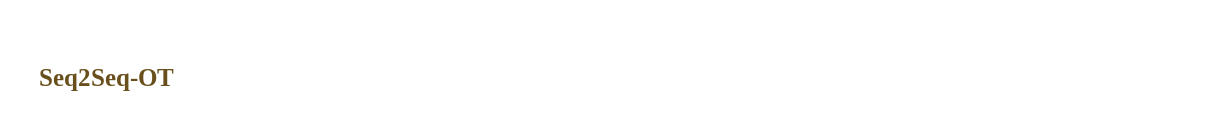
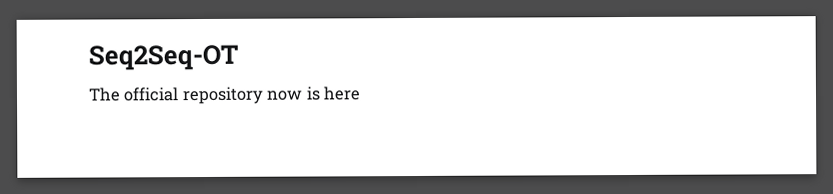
(174, 80) none -> [88,86,362,105] // The official repository now is here

